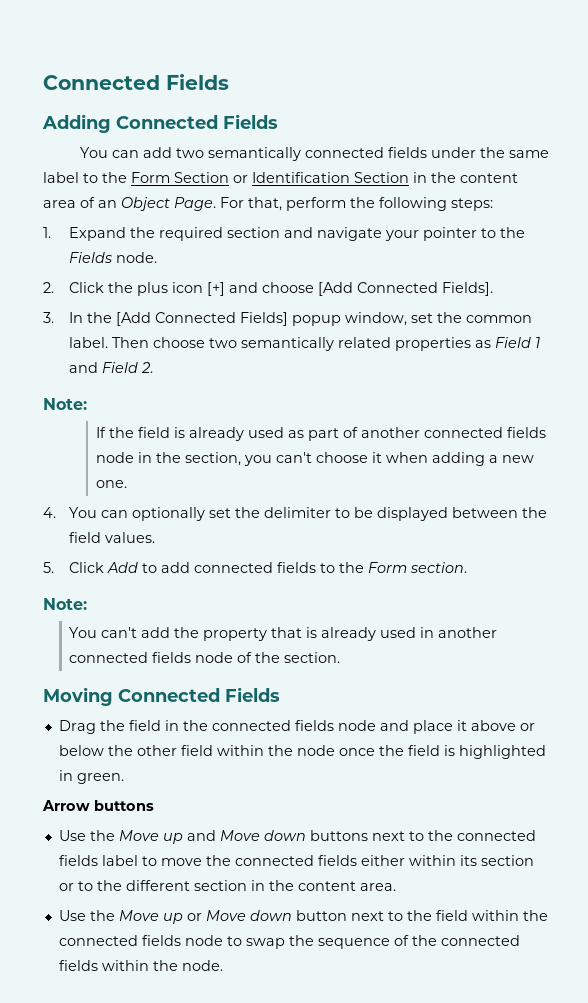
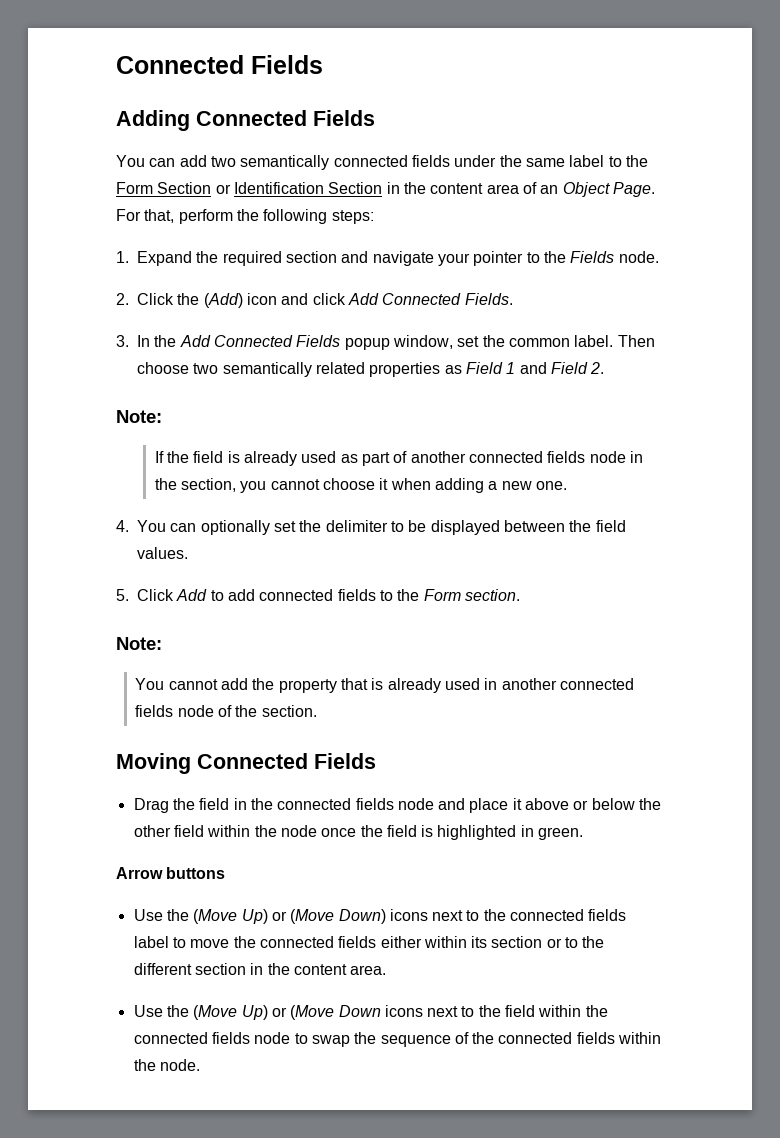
[137,282,494,296] plus icon [+] and choose [Add Connected Fields]. -> [203,293,513,308] (Add) icon and click Add Connected Fields.
[116,312,289,326] [Add Connected Fields] -> [179,335,341,347] Add Connected Fields
[275,452,312,463] can't -> [270,479,320,490] cannot
[101,627,138,638] can't -> [168,679,218,690] cannot
[118,830,368,844] Move up and Move down buttons -> [193,909,428,924] (Move Up) or (Move Down) icons
[118,910,347,924] Move up or Move down button -> [193,1005,423,1020] (Move Up) or (Move Down icons

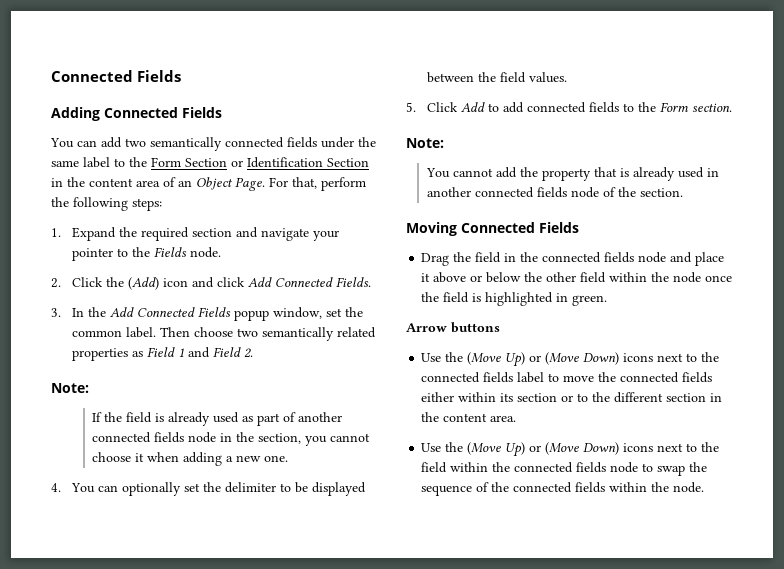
[338,1005,381,1017] Down -> [583,442,620,455] Down)

